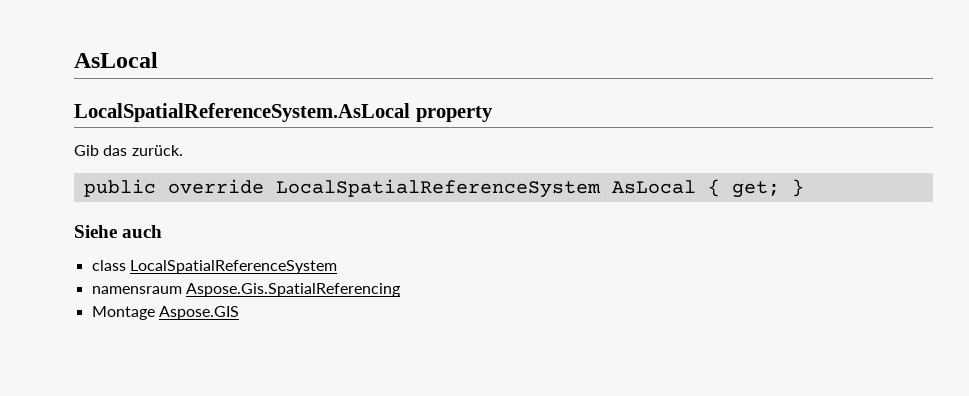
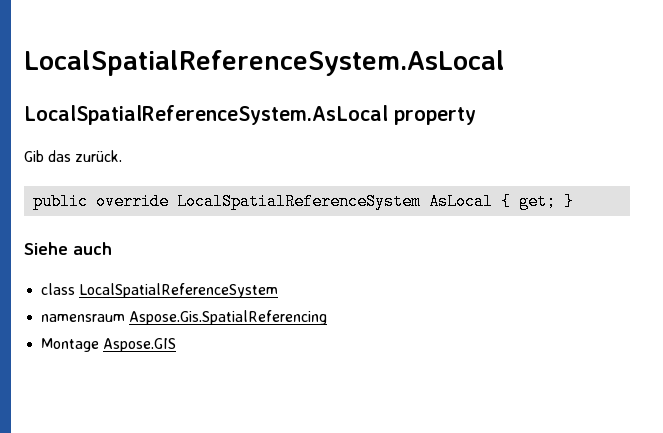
[74,52,158,68] AsLocal -> [24,50,505,76] LocalSpatialReferenceSystem.AsLocal

